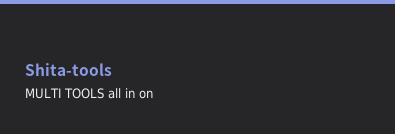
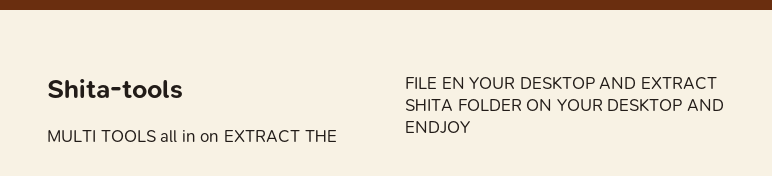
(153, 94) none -> [223,130,337,143] [405,76,717,90] [405,98,724,112] [405,121,471,134] EXTRACT THE FILE EN YOUR DESKTOP AND EXTRACT SHITA FOLDER ON YOUR DESKTOP AND ENDJOY

